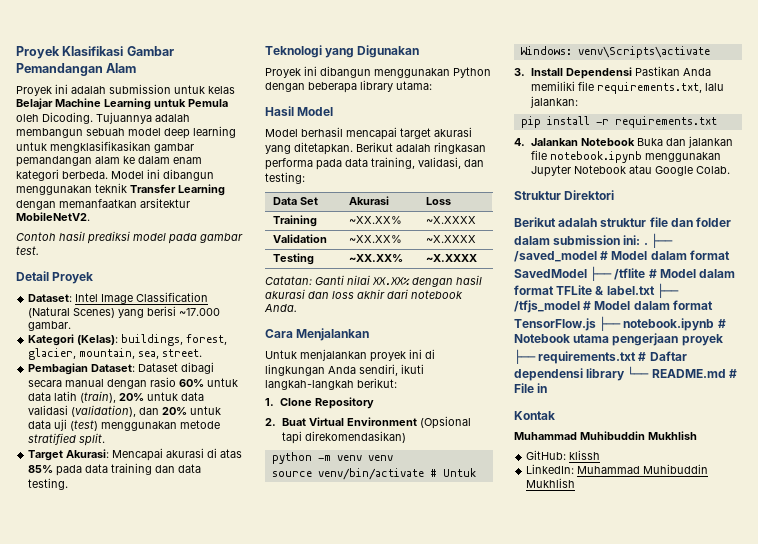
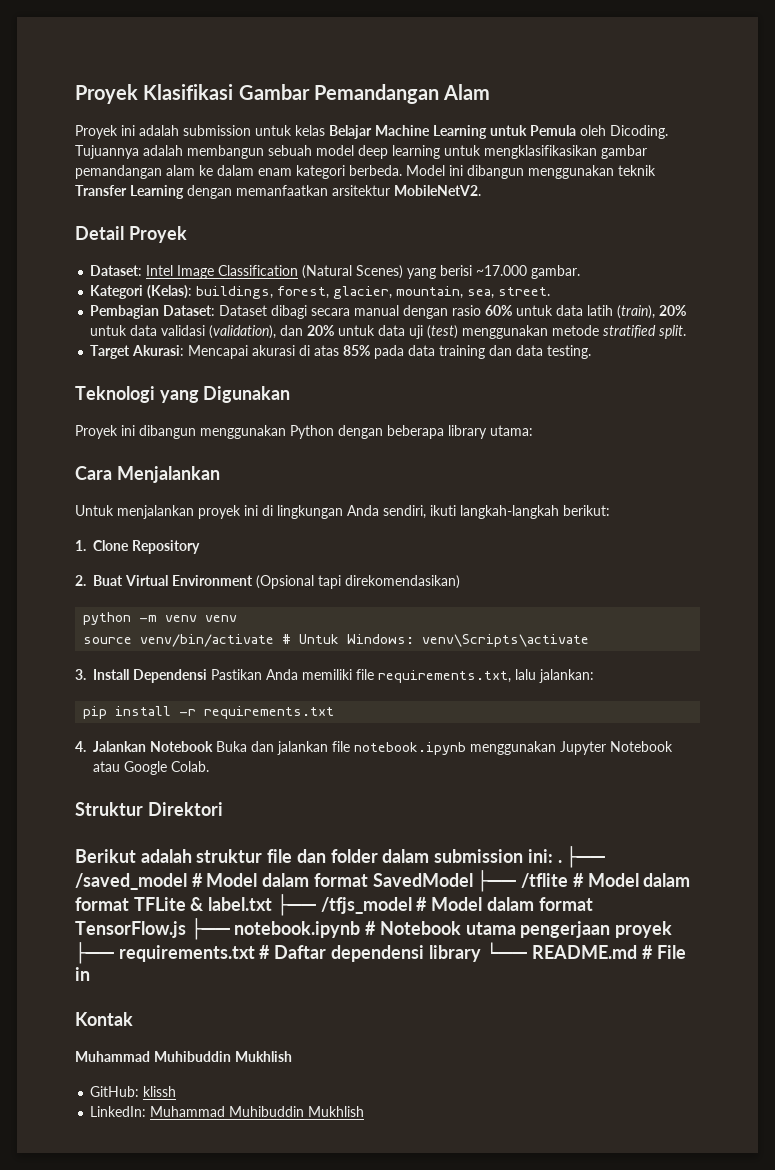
[16,231,243,244] [16,246,39,255] // Contoh hasil prediksi model pada gambar test. -> (481, 190) none
[265,106,334,116] [265,127,472,140] [265,142,486,155] [265,157,484,170] [265,172,305,184] [272,197,318,205] [348,196,389,205] [425,197,451,205] [272,215,317,227] [348,216,402,224] [425,216,476,224] [272,234,327,243] [348,235,402,243] [425,235,476,243] [272,253,314,265] [348,254,403,262] [425,254,477,262] [265,275,482,287] [265,289,463,299] [264,304,297,312] // Hasil Model // Model berhasil mencapai target akurasi yang ditetapkan. Berikut adalah ringkasan performa pada data training, validasi, dan testing: // Data Set | Akurasi | Loss // Training | ~XX.XX% | ~X.XXXX // Validation | ~XX.XX% | ~X.XXXX // Testing | ~XX.XX% | ~X.XXXX // Catatan: Ganti nilai XX.XX% dengan hasil akurasi dan loss akhir dari notebook Anda. -> (533, 430) none

